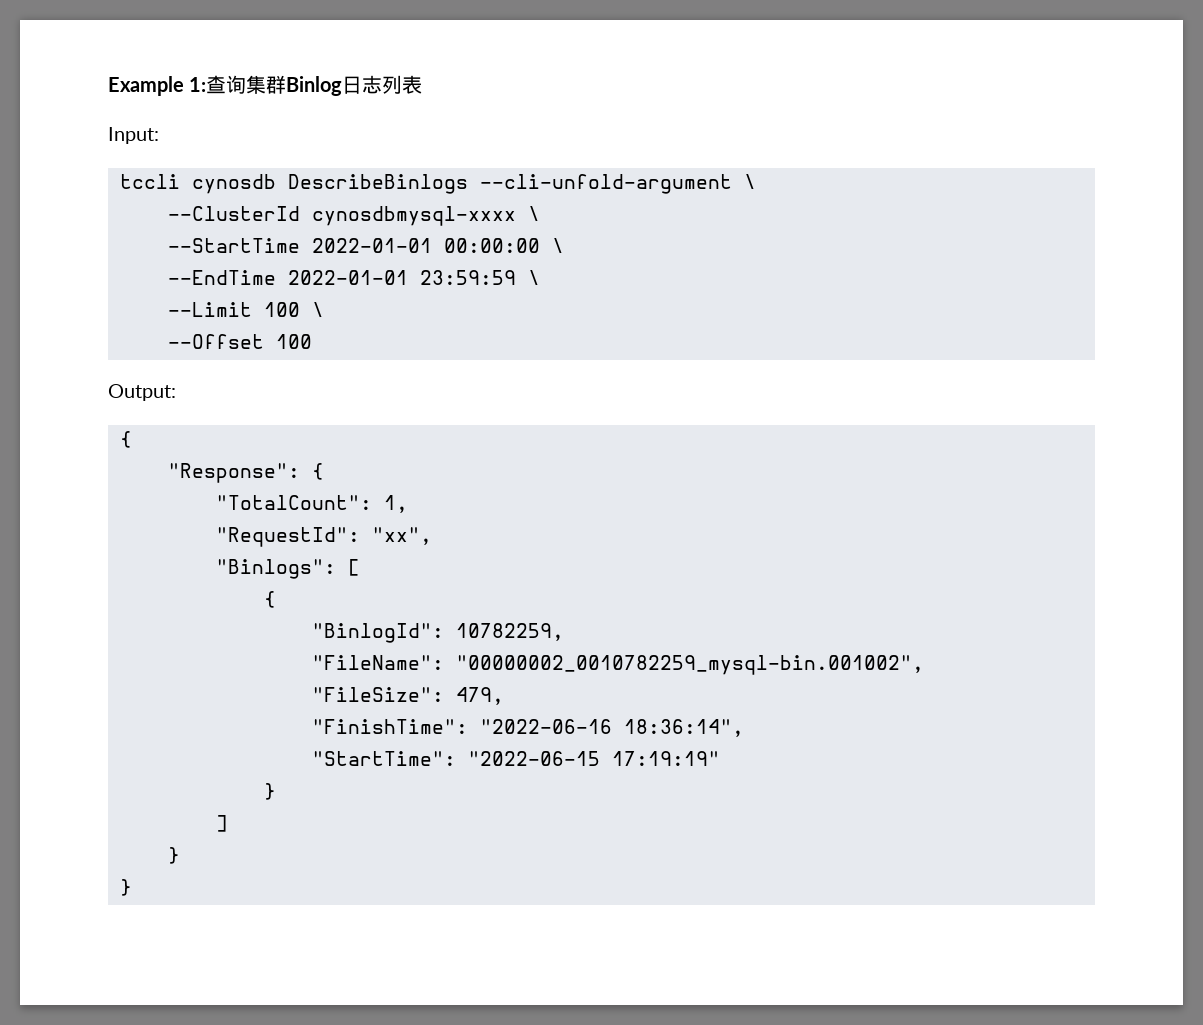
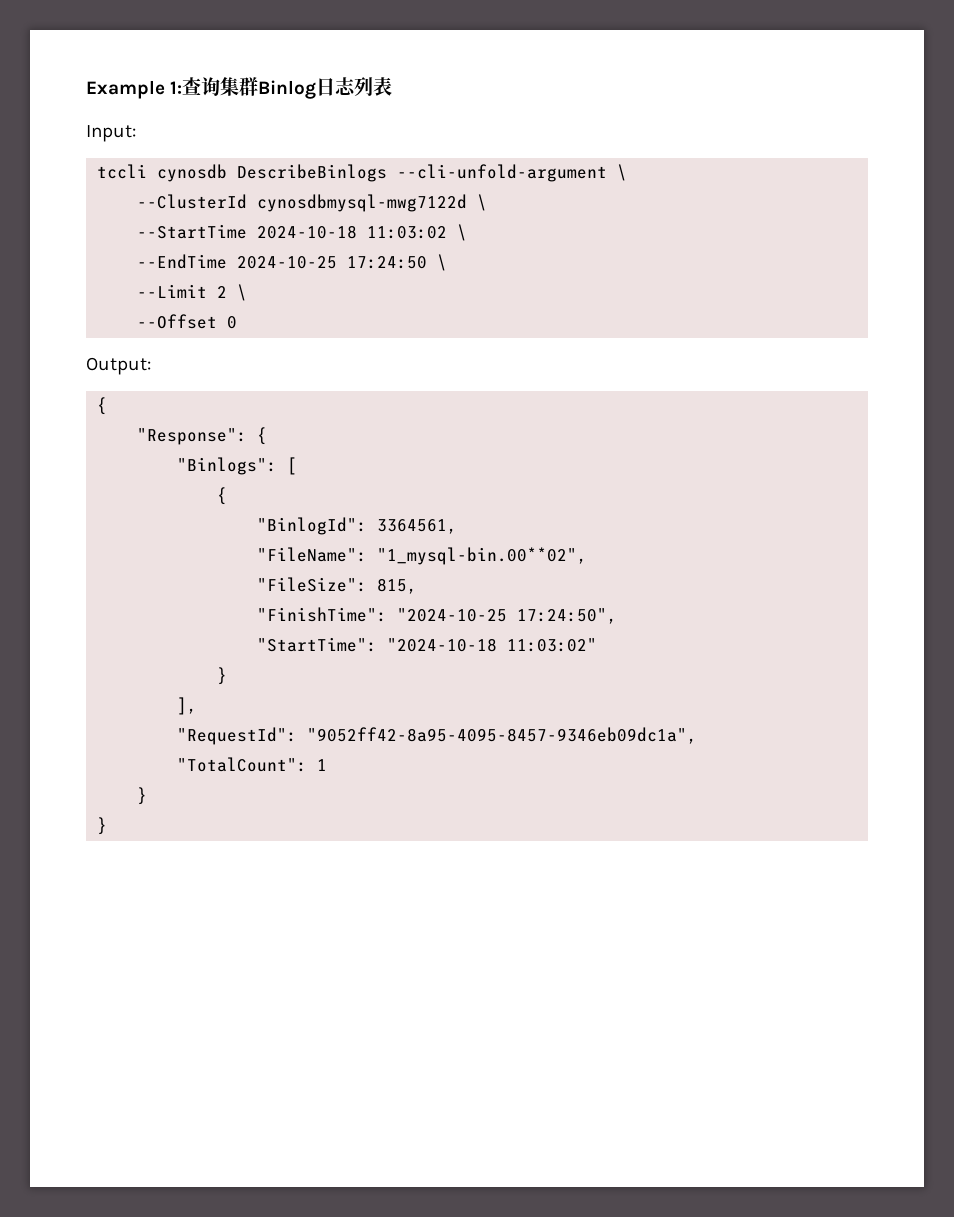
[312,206,516,226] cynosdbmysql-xxxx -> [257,194,468,212] cynosdbmysql-mwg7122d
[312,238,540,253] 2022-01-01 00:00:00 -> [257,225,448,239] 2024-10-18 11:03:02
[288,270,516,285] 2022-01-01 23:59:59 -> [237,256,428,269] 2024-10-25 17:24:50
[264,302,300,317] 100 -> [217,286,228,298] 2
[276,334,312,349] 100 -> [227,316,238,329] 0
[216,495,408,513] [216,527,432,547] // "TotalCount": 1, // "RequestId": "xx", -> (268, 436) none
[456,623,564,641] 10782259, -> [377,519,458,534] 3364561,
[456,655,924,675] "00000002_0010782259_mysql-bin.001002", -> [377,547,588,565] "1_mysql-bin.00**02",
[456,687,504,705] 479, -> [377,578,418,594] 815,
[480,719,744,737] "2022-06-16 18:36:14", -> [397,608,618,624] "2024-10-25 17:24:50",
[468,751,720,766] [264,783,276,800] [216,815,228,832] "2022-06-15 17:19:19" // } // ] -> [387,638,598,652] [217,667,228,685] [177,697,198,715] [177,727,698,745] [177,757,328,772] "2024-10-18 11:03:02" // } // ], // "RequestId": "9052ff42-8a95-4095-8457-9346eb09dc1a", // "TotalCount": 1

